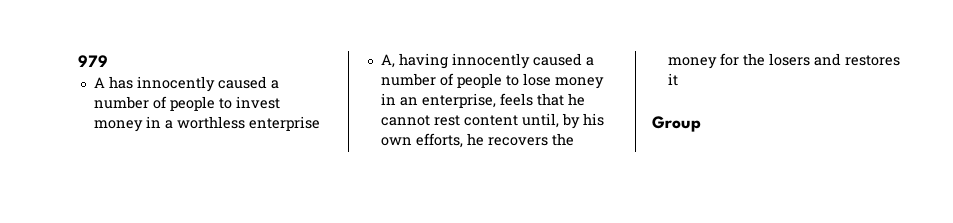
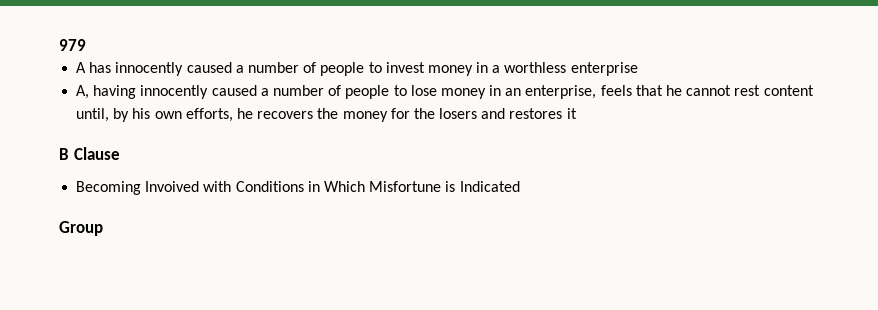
(678, 79) none -> [59,147,120,160] [76,181,520,195] // B Clause // Becoming Invoived with Conditions in Which Misfortune is Indicated

